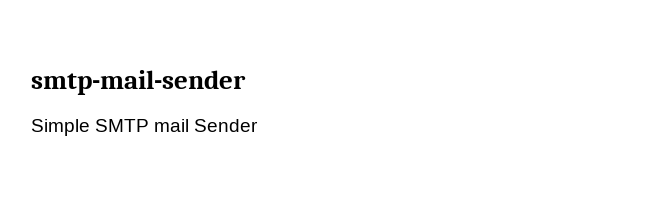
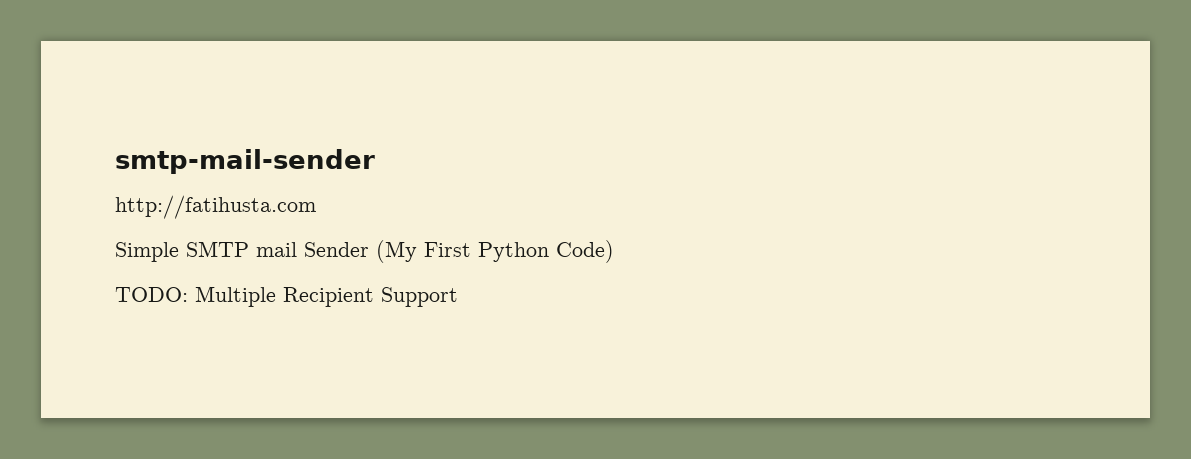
(246, 82) none -> [115,195,316,219] // http://fatihusta.com
(259, 125) none -> [376,240,614,263] [115,286,458,307] (My First Python Code) // TODO: Multiple Recipient Support

